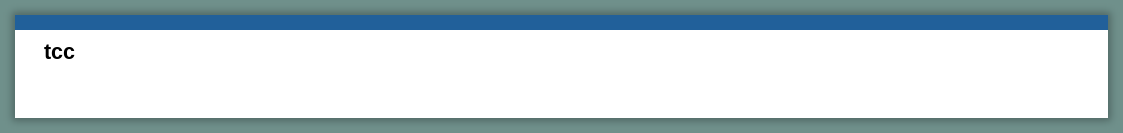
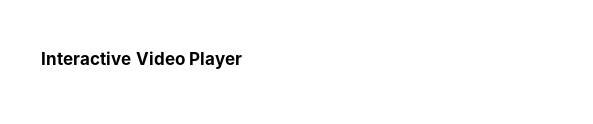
[44,44,75,59] tcc -> [41,51,243,69] Interactive Video Player

